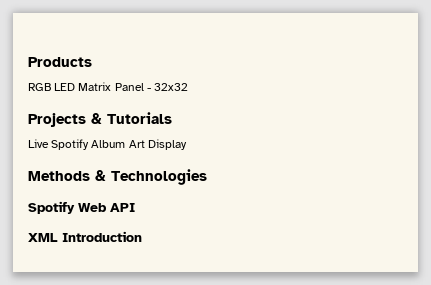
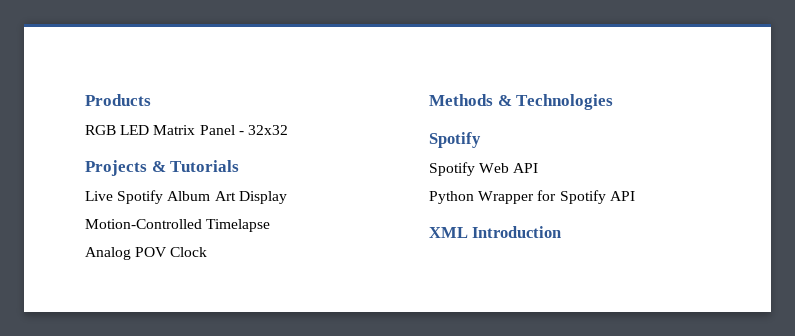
(187, 144) none -> [85,219,271,232] [85,247,208,260] // Motion-Controlled Timelapse // Analog POV Clock
(75, 207) none -> [429,162,475,176] // Spotify
(135, 207) none -> [429,190,635,204] // Python Wrapper for Spotify API

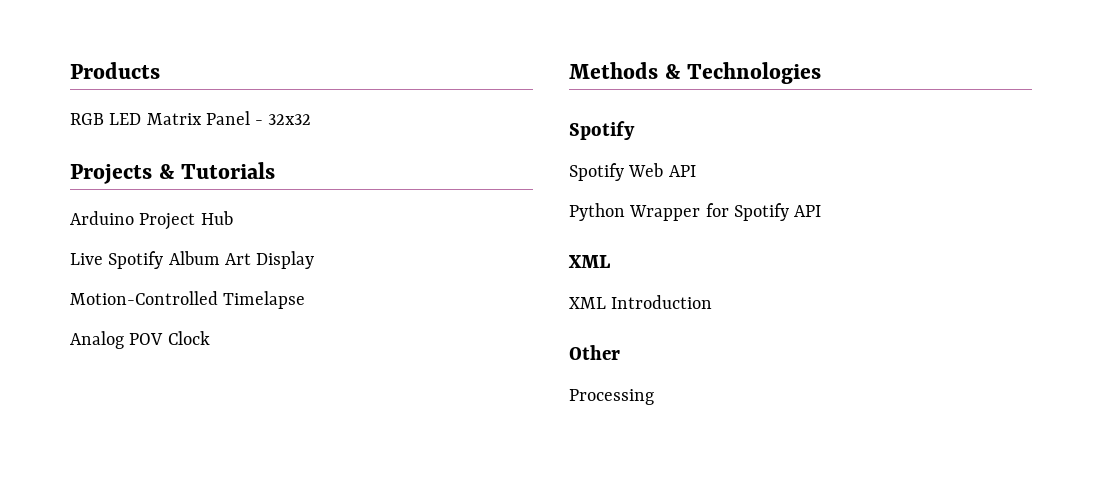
(240, 166) none -> [70,211,233,230] // Arduino Project Hub
(468, 232) none -> [569,297,606,309] // XML
(562, 232) none -> [569,345,620,360] [569,389,654,405] // Other // Processing

